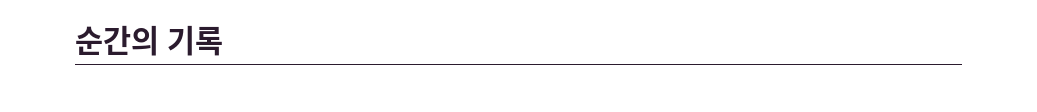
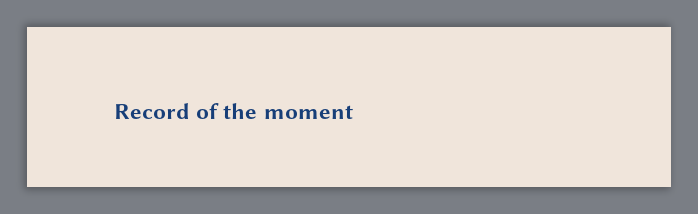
[75,25,224,56] 순간의 기록 -> [114,103,353,119] Record of the moment

